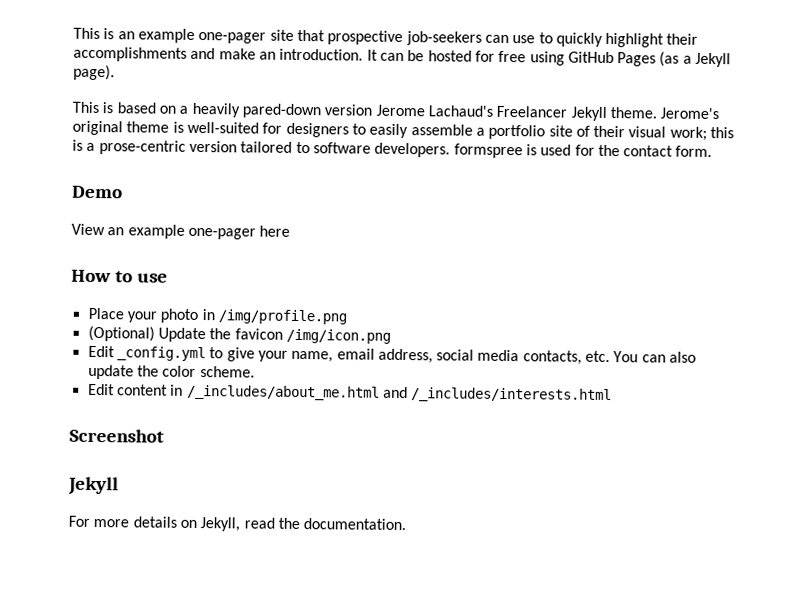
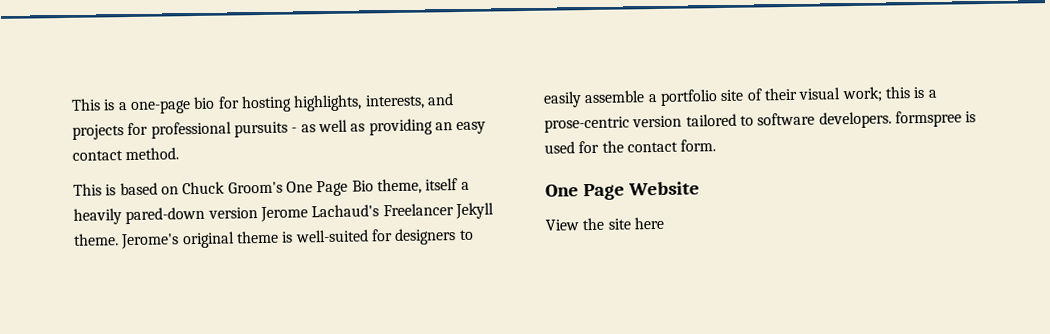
[73,27,699,48] [73,46,732,68] [73,64,115,81] [72,101,176,114] This is an example one-pager site that prospective job-seekers can use to quickly highlight their accomplishments and make an introduction. It can be hosted for free using GitHub Pages (as a Jekyll page). // This is based on -> [71,93,454,114] [72,118,487,140] [72,147,180,161] [73,178,459,197] This is a one-page bio for hosting highlights, interests, and projects for professional pursuits - as well as providing an easy contact method. // This is based on Chuck Groom's One Page Bio theme, itself
[72,185,123,199] [71,223,291,240] [71,269,169,283] [87,307,347,325] [87,325,391,344] [87,345,697,365] [87,364,255,380] [87,383,613,404] [69,428,164,443] [68,476,119,496] [68,515,407,532] Demo // View an example one-pager here // How to use // Place your photo in /img/profile.png // (Optional) Update the favicon /img/icon.png // Edit _config.yml to give your name, email address, social media contacts, etc. You can also update the color scheme. // Edit content in /_includes/about_me.html and /_includes/interests.html // Screenshot // Jekyll // For more details on Jekyll, read the documentation. -> [545,181,700,201] [545,216,664,231] One Page Website // View the site here

